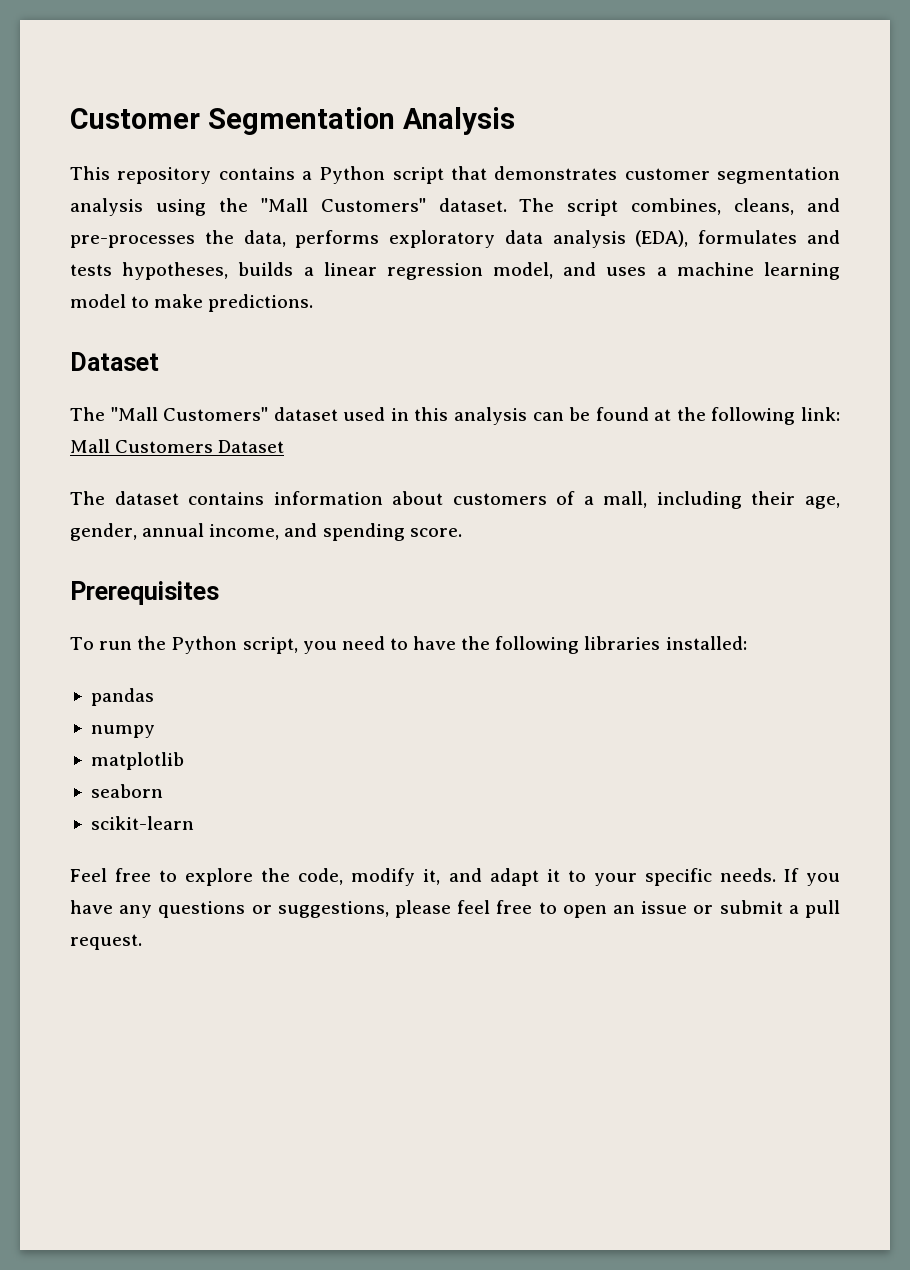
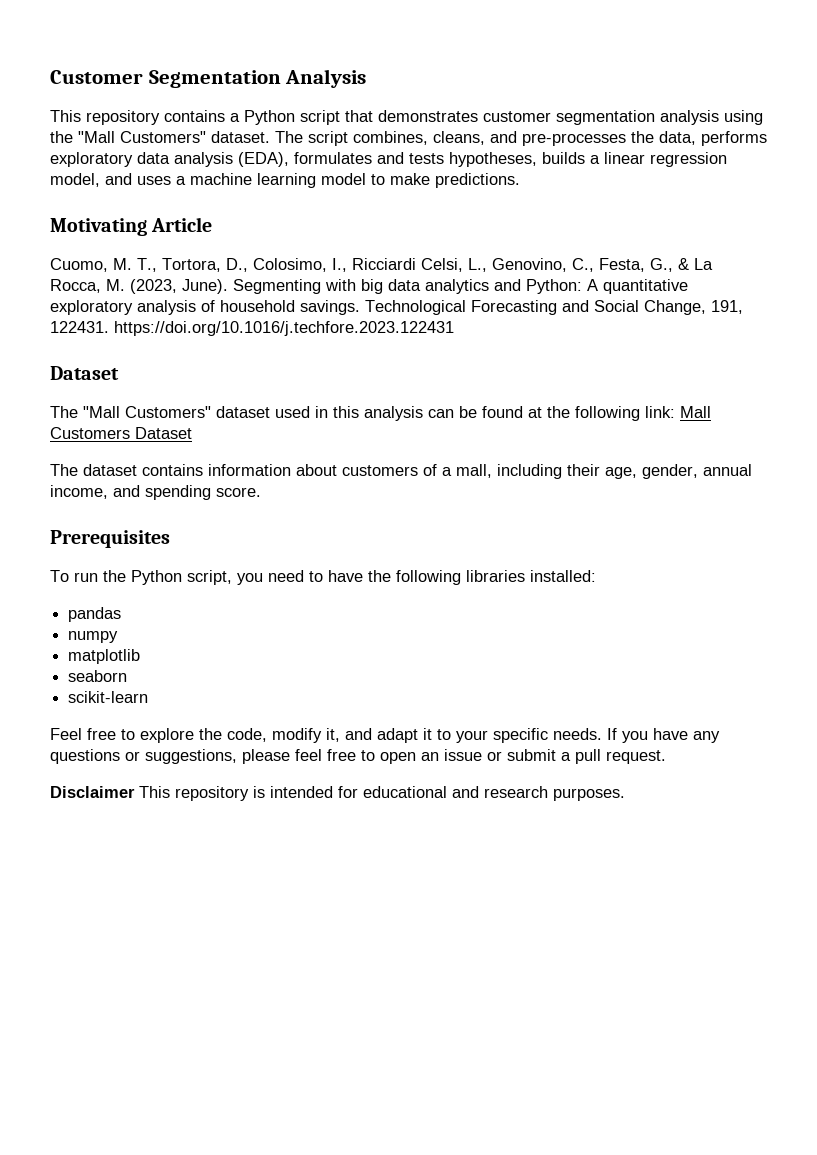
(314, 303) none -> [50,217,213,236] [50,258,713,272] [50,279,688,294] [50,300,743,315] [50,321,454,336] // Motivating Article // Cuomo, M. T., Tortora, D., Colosimo, I., Ricciardi Celsi, L., Genovino, C., Festa, G., & La Rocca, M. (2023, June). Segmenting with big data analytics and Python: A quantitative exploratory analysis of household savings. Technological Forecasting and Social Change, 191, 122431. https://doi.org/10.1016/j.techfore.2023.122431
(142, 942) none -> [50,786,625,801] // Disclaimer This repository is intended for educational and research purposes.

